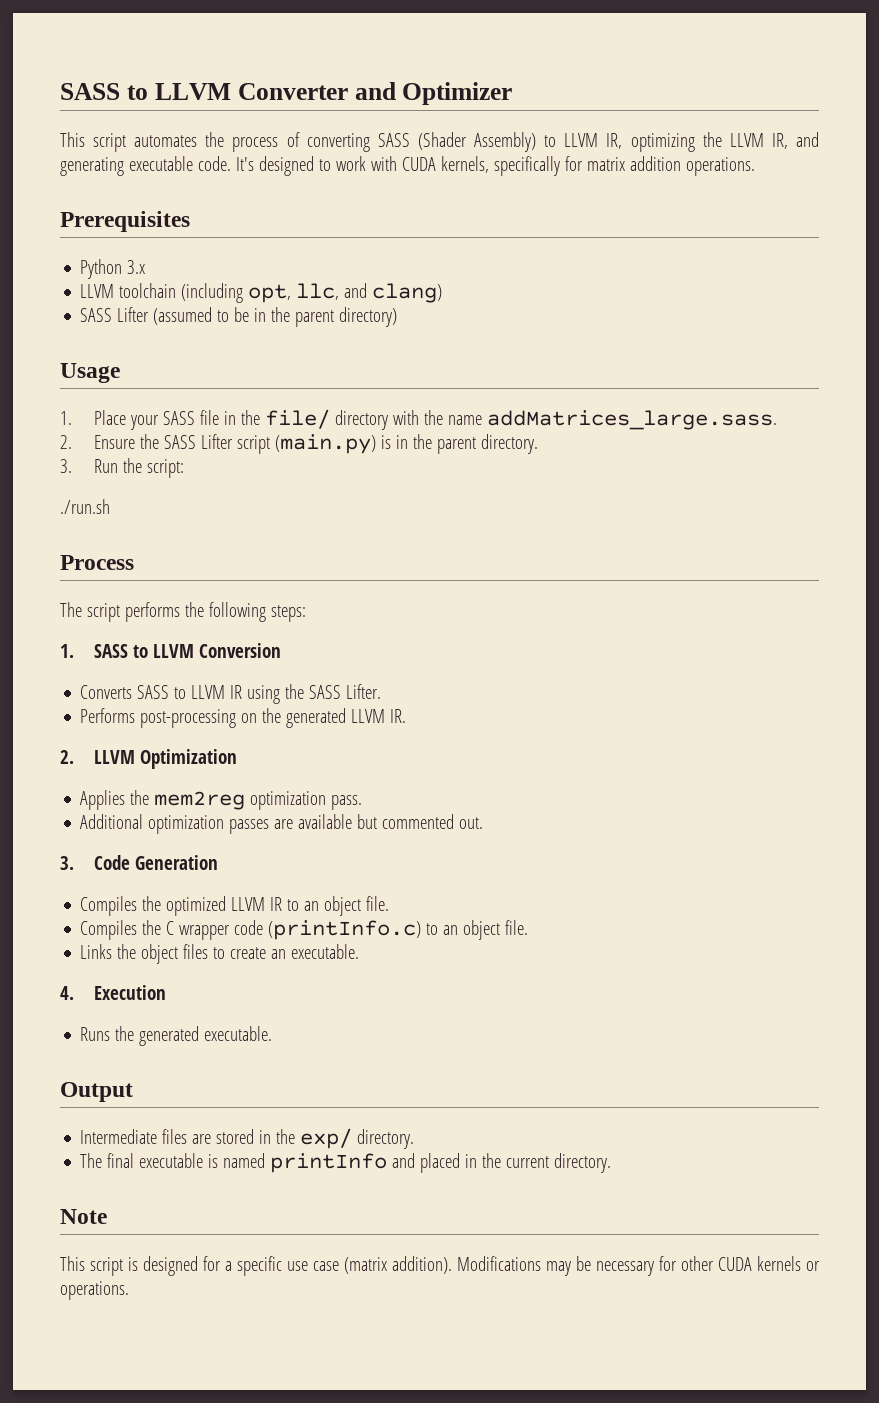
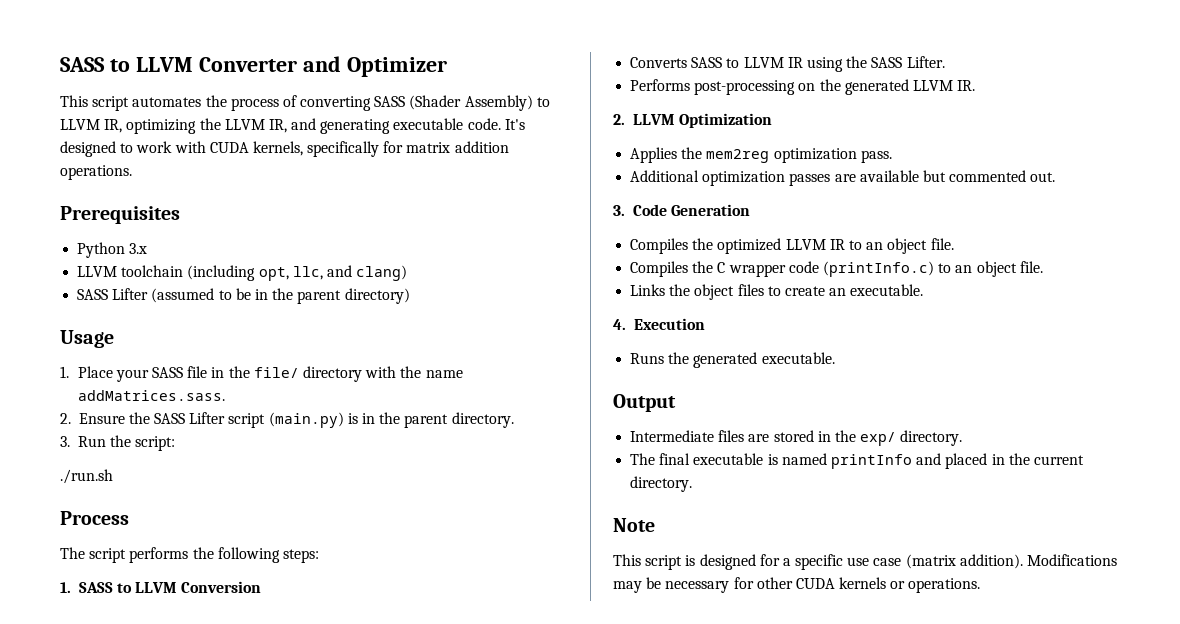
[486,410,777,430] addMatrices_large.sass. -> [77,390,225,401] addMatrices.sass.

